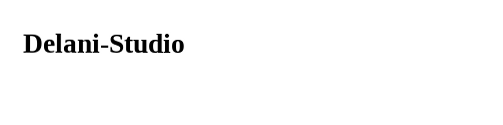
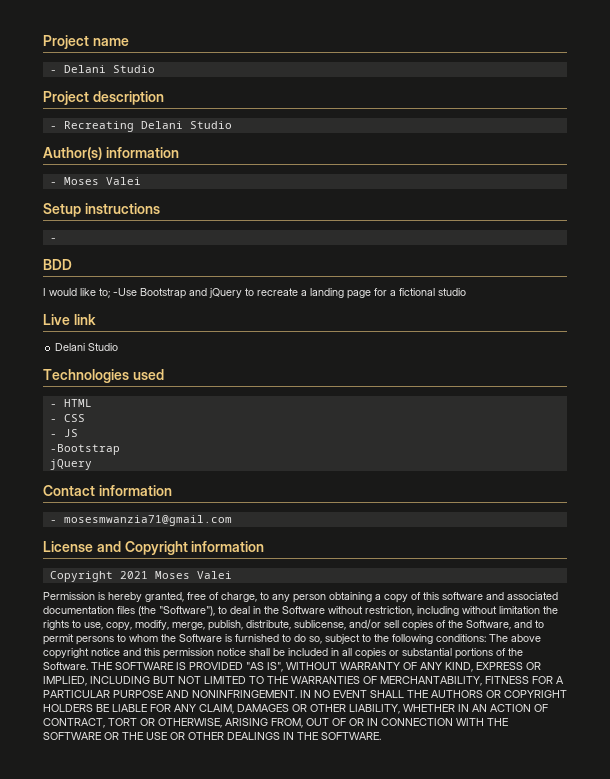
[23,33,186,53] Delani-Studio -> [43,35,129,49] [49,65,155,73] [43,91,164,105] [49,121,232,132] [43,147,179,160] [49,177,141,185] [43,203,160,217] [49,238,57,241] [43,259,72,270] [43,288,466,299] [43,314,96,325] [55,343,119,351] [43,369,164,383] [49,399,92,407] [49,414,85,422] [49,429,78,437] [49,444,120,455] [49,459,92,470] [43,485,172,496] [49,515,232,526] [43,541,265,555] [49,571,232,582] [43,592,558,603] [43,606,558,616] [43,619,544,631] [43,634,541,645] [43,648,523,659] [43,662,541,672] [43,676,564,686] [43,690,567,698] [43,704,548,714] [43,718,508,728] [43,732,381,740] Project name // - Delani Studio // Project description // - Recreating Delani Studio // Author(s) information // - Moses Valei // Setup instructions // - // BDD // I would like to; -Use Bootstrap and jQuery to recreate a landing page for a fictional studio // Live link // Delani Studio // Technologies used // - HTML // - CSS // - JS // -Bootstrap // jQuery // Contact information // - mosesmwanzia71@gmail.com // License and Copyright information // Copyright 2021 Moses Valei // Permission is hereby granted, free of charge, to any person obtaining a copy of this software and associated documentation files (the "Software"), to deal in the Software without restriction, including without limitation the rights to use, copy, modify, merge, publish, distribute, sublicense, and/or sell copies of the Software, and to permit persons to whom the Software is furnished to do so, subject to the following conditions: The above copyright notice and this permission notice shall be included in all copies or substantial portions of the Software. THE SOFTWARE IS PROVIDED "AS IS", WITHOUT WARRANTY OF ANY KIND, EXPRESS OR IMPLIED, INCLUDING BUT NOT LIMITED TO THE WARRANTIES OF MERCHANTABILITY, FITNESS FOR A PARTICULAR PURPOSE AND NONINFRINGEMENT. IN NO EVENT SHALL THE AUTHORS OR COPYRIGHT HOLDERS BE LIABLE FOR ANY CLAIM, DAMAGES OR OTHER LIABILITY, WHETHER IN AN ACTION OF CONTRACT, TORT OR OTHERWISE, ARISING FROM, OUT OF OR IN CONNECTION WITH THE SOFTWARE OR THE USE OR OTHER DEALINGS IN THE SOFTWARE.

